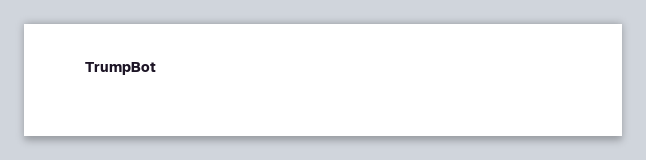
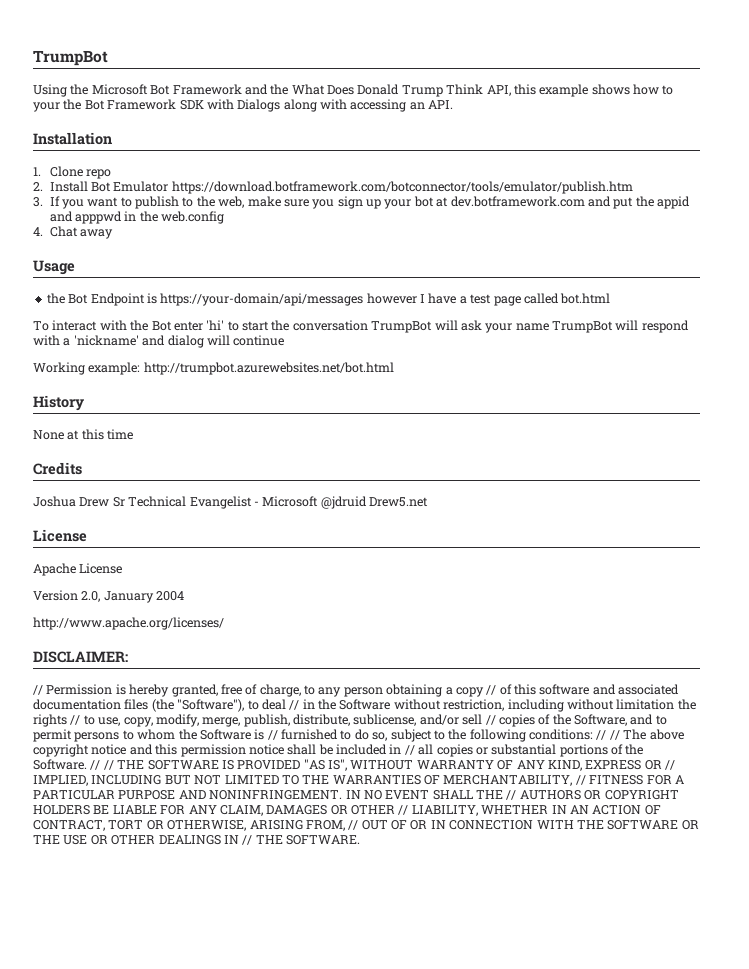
[85,62,156,75] TrumpBot -> [33,50,108,66] [33,84,674,97] [33,99,454,112] [33,132,112,145] [33,166,111,179] [33,181,633,194] [33,196,691,209] [49,211,225,224] [33,226,113,239] [33,260,75,275] [46,293,611,306] [33,320,689,333] [33,335,285,348] [33,362,394,375] [33,395,84,411] [33,429,134,440] [33,462,82,475] [33,496,428,509] [33,529,87,542] [33,563,123,576] [33,590,185,603] [33,617,224,630] [33,651,128,663] [33,684,680,697] [33,699,696,712] [33,714,667,727] [33,729,684,742] [33,744,644,757] [33,759,675,771] [33,775,684,786] [33,790,679,800] [33,805,661,816] [33,820,699,831] [33,835,360,845] TrumpBot // Using the Microsoft Bot Framework and the What Does Donald Trump Think API, this example shows how to your the Bot Framework SDK with Dialogs along with accessing an API. // Installation // 1. Clone repo // 2. Install Bot Emulator https://download.botframework.com/botconnector/tools/emulator/publish.htm // 3. If you want to publish to the web, make sure you sign up your bot at dev.botframework.com and put the appid and apppwd in the web.config // 4. Chat away // Usage // the Bot Endpoint is https://your-domain/api/messages however I have a test page called bot.html // To interact with the Bot enter 'hi' to start the conversation TrumpBot will ask your name TrumpBot will respond with a 'nickname' and dialog will continue // Working example: http://trumpbot.azurewebsites.net/bot.html // History // None at this time // Credits // Joshua Drew Sr Technical Evangelist - Microsoft @jdruid Drew5.net // License // Apache License // Version 2.0, January 2004 // http://www.apache.org/licenses/ // DISCLAIMER: // // Permission is hereby granted, free of charge, to any person obtaining a copy // of this software and associated documentation files (the "Software"), to deal // in the Software without restriction, including without limitation the rights // to use, copy, modify, merge, publish, distribute, sublicense, and/or sell // copies of the Software, and to permit persons to whom the Software is // furnished to do so, subject to the following conditions: // // The above copyright notice and this permission notice shall be included in // all copies or substantial portions of the Software. // // THE SOFTWARE IS PROVIDED "AS IS", WITHOUT WARRANTY OF ANY KIND, EXPRESS OR // IMPLIED, INCLUDING BUT NOT LIMITED TO THE WARRANTIES OF MERCHANTABILITY, // FITNESS FOR A PARTICULAR PURPOSE AND NONINFRINGEMENT. IN NO EVENT SHALL THE // AUTHORS OR COPYRIGHT HOLDERS BE LIABLE FOR ANY CLAIM, DAMAGES OR OTHER // LIABILITY, WHETHER IN AN ACTION OF CONTRACT, TORT OR OTHERWISE, ARISING FROM, // OUT OF OR IN CONNECTION WITH THE SOFTWARE OR THE USE OR OTHER DEALINGS IN // THE SOFTWARE.

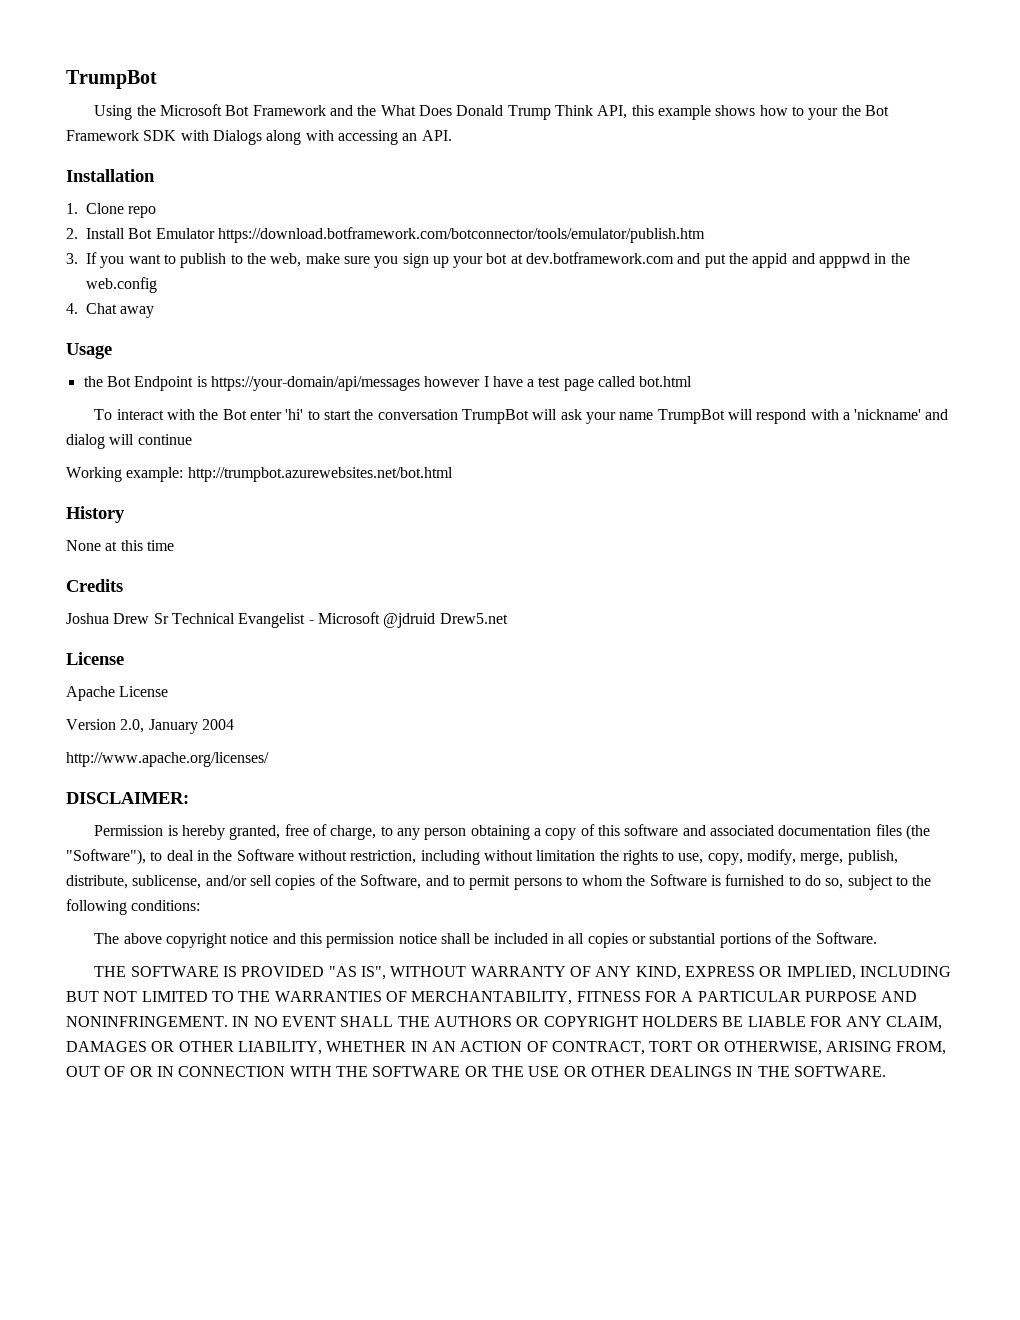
[33,685,43,695] // -> (189, 798) none
[486,685,497,695] // -> (577, 834) none
[289,700,300,710] // -> (194, 855) none
[70,715,81,725] // -> (658, 857) none
[485,715,496,725] // -> (272, 880) none
[267,730,278,740] // -> (722, 880) none
[596,730,620,740] // // -> (201, 905) //
[404,745,415,755] // -> (564, 938) none
[90,760,114,770] // // -> (877, 938) //
[665,760,675,770] // -> (783, 971) none
[575,775,586,785] // -> (573, 998) none
[506,790,517,800] // -> (430, 1021) none
[398,805,409,815] // -> (234, 1046) none
[348,820,359,830] // -> (947, 1048) none
[242,835,253,845] // -> (754, 1071) none

